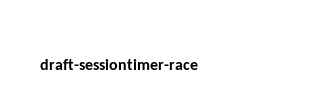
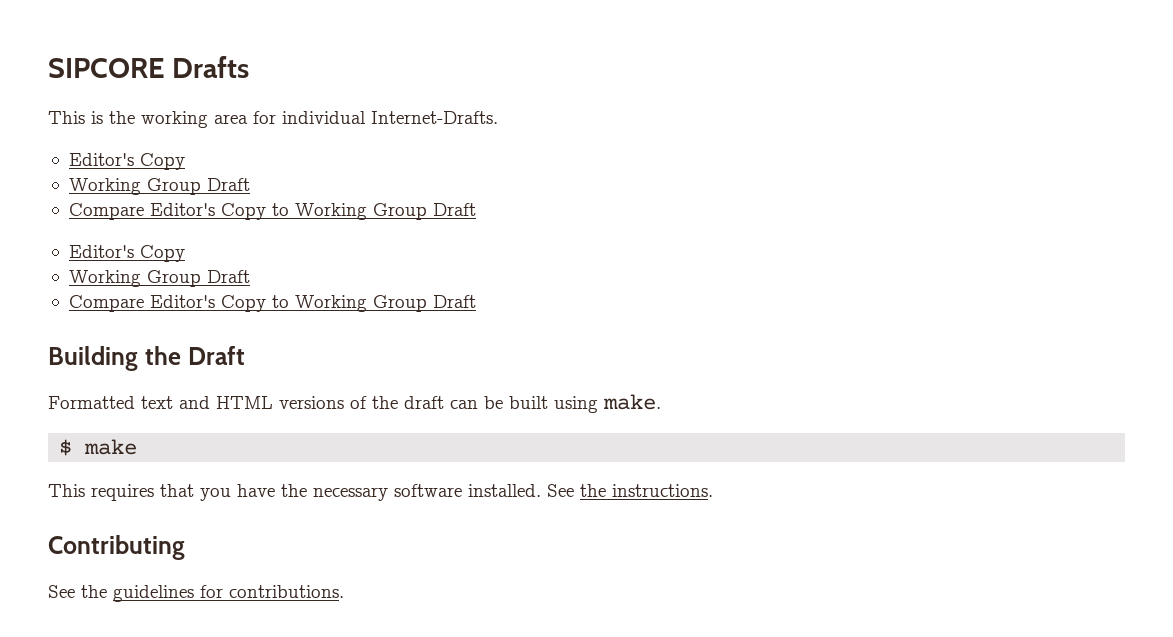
[40,59,198,70] draft-sessiontimer-race -> [48,56,249,78] [48,111,498,128] [68,153,185,170] [68,178,250,195] [68,203,476,220] [68,245,185,262] [68,270,250,287] [68,295,476,312] [48,346,245,371] [48,394,661,413] [59,439,138,456] [48,484,713,501] [48,535,185,560] [48,585,344,602] SIPCORE Drafts // This is the working area for individual Internet-Drafts. // Editor's Copy // Working Group Draft // Compare Editor's Copy to Working Group Draft // Editor's Copy // Working Group Draft // Compare Editor's Copy to Working Group Draft // Building the Draft // Formatted text and HTML versions of the draft can be built using make. // $ make // This requires that you have the necessary software installed. See the instructions. // Contributing // See the guidelines for contributions.

